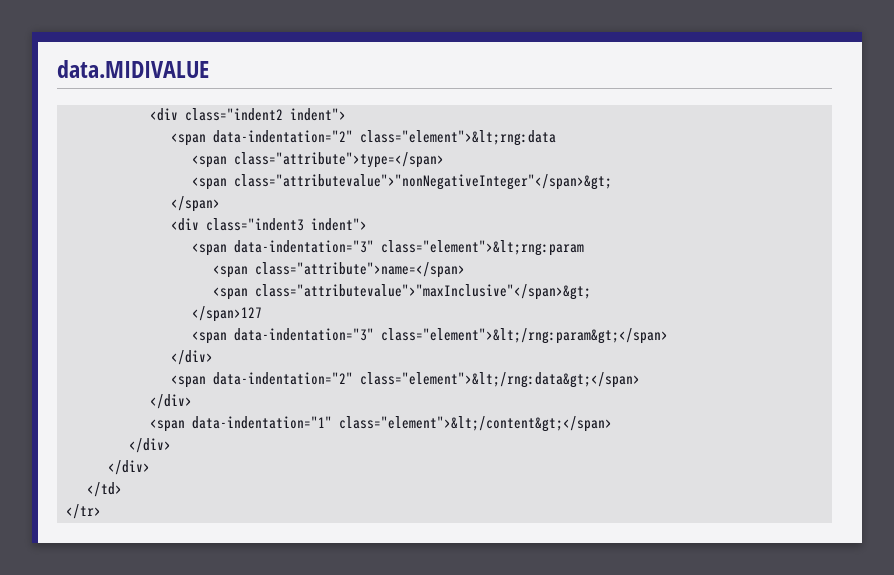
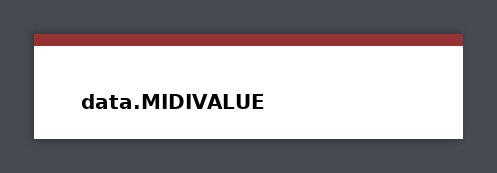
[150,108,346,121] [171,130,556,146] [192,152,444,168] [192,174,612,190] [171,196,220,212] [171,218,367,231] [192,240,584,256] [213,262,465,278] [213,284,591,300] [192,306,262,322] [192,328,668,344] [171,350,213,365] [171,372,640,388] [150,394,192,409] [150,416,612,432] [129,438,171,453] [108,460,150,475] [87,482,122,497] [66,504,101,519] // <div class="indent2 indent"> // <span data-indentation="2" class="element">&lt;rng:data // <span class="attribute">type=</span> // <span class="attributevalue">"nonNegativeInteger"</span>&gt; // </span> // <div class="indent3 indent"> // <span data-indentation="3" class="element">&lt;rng:param // <span class="attribute">name=</span> // <span class="attributevalue">"maxInclusive"</span>&gt; // </span>127 // <span data-indentation="3" class="element">&lt;/rng:param&gt;</span> // </div> // <span data-indentation="2" class="element">&lt;/rng:data&gt;</span> // </div> // <span data-indentation="1" class="element">&lt;/content&gt;</span> // </div> // </div> // </td> // </tr> -> (265, 101) none

